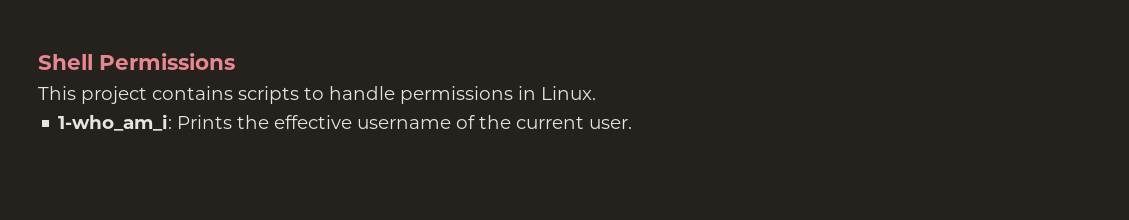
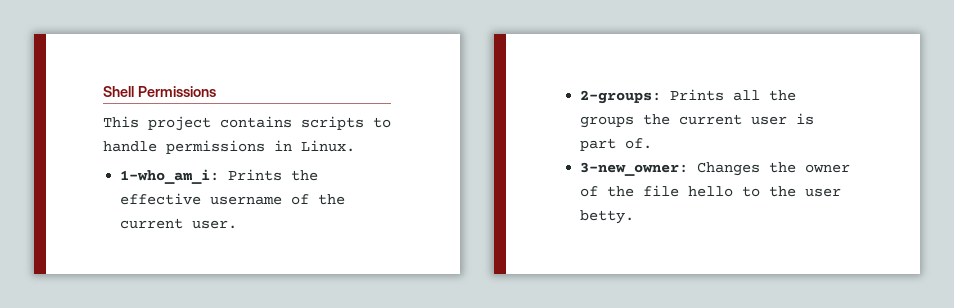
(633, 124) none -> [580,89,797,104] [580,113,815,128] [580,138,653,151] [580,162,851,176] [580,185,842,197] [580,210,635,224] // 2-groups: Prints all the groups the current user is part of. // 3-new_owner: Changes the owner of the file hello to the user betty.

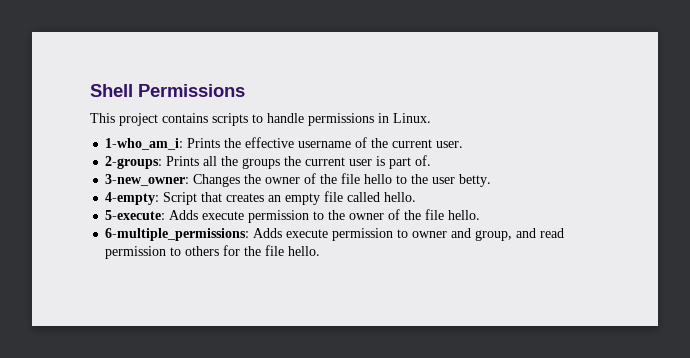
(635, 217) none -> [105,191,417,205] [105,209,481,223] [105,228,565,241] [105,245,321,259] // 4-empty: Script that creates an empty file called hello. // 5-execute: Adds execute permission to the owner of the file hello. // 6-multiple_permissions: Adds execute permission to owner and group, and read permission to others for the file hello.

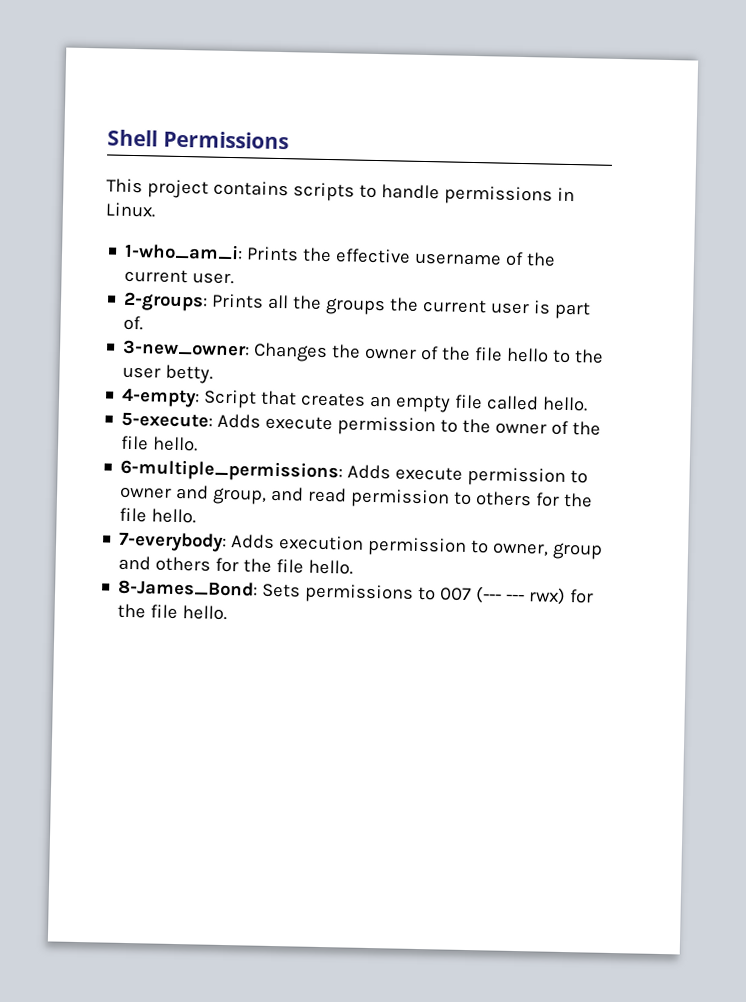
(321, 251) none -> [118,531,604,560] [118,555,354,575] [118,579,595,605] [117,603,228,621] // 7-everybody: Adds execution permission to owner, group and others for the file hello. // 8-James_Bond: Sets permissions to 007 (--- --- rwx) for the file hello.

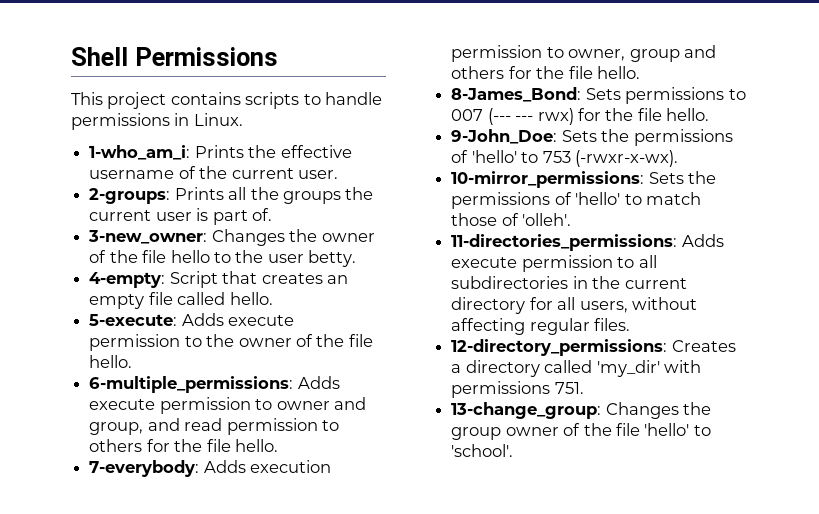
(228, 613) none -> [451,129,733,146] [451,150,678,167] [451,171,717,188] [451,192,701,209] [451,213,572,226] [451,234,724,251] [451,255,657,272] [451,276,687,289] [451,297,697,314] [451,318,631,335] [451,339,736,356] [451,360,701,377] [451,381,584,398] [451,402,712,419] [451,423,711,440] [451,444,514,457] // 9-John_Doe: Sets the permissions of 'hello' to 753 (-rwxr-x-wx). // 10-mirror_permissions: Sets the permissions of 'hello' to match those of 'olleh'. // 11-directories_permissions: Adds execute permission to all subdirectories in the current directory for all users, without affecting regular files. // 12-directory_permissions: Creates a directory called 'my_dir' with permissions 751. // 13-change_group: Changes the group owner of the file 'hello' to 'school'.

